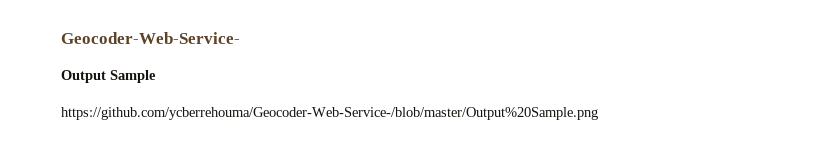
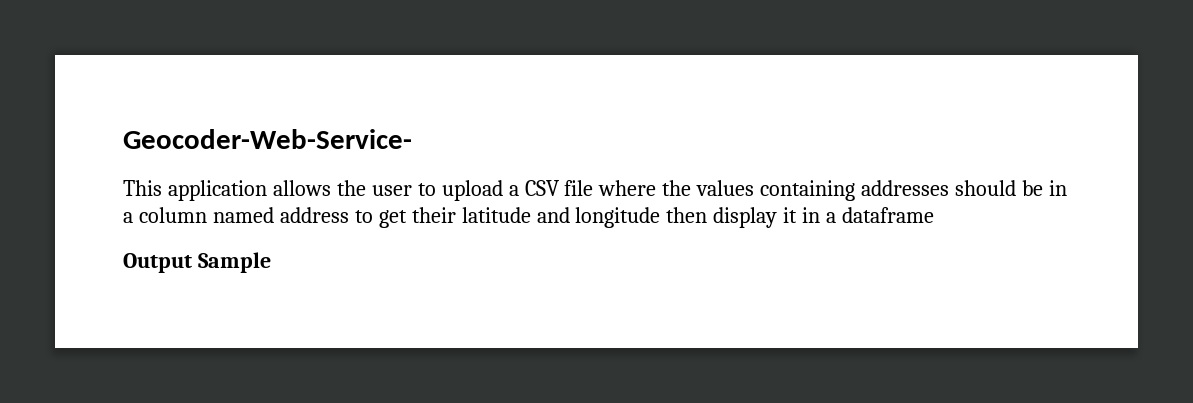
(240, 38) none -> [123,180,1067,201] [123,207,935,228] // This application allows the user to upload a CSV file where the values containing addresses should be in a column named address to get their latitude and longitude then display it in a dataframe
[61,107,598,120] // https://github.com/ycberrehouma/Geocoder-Web-Service-/blob/master/Output%20Sample.png -> (271, 262) none

